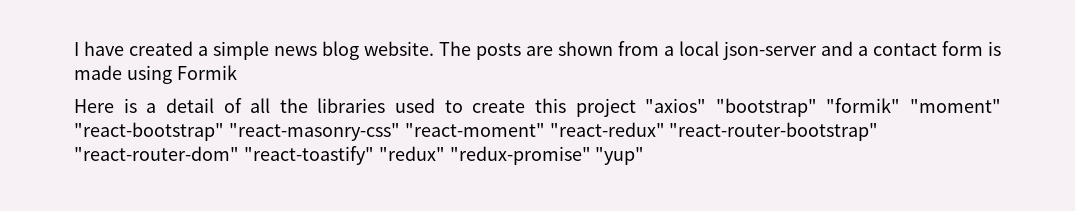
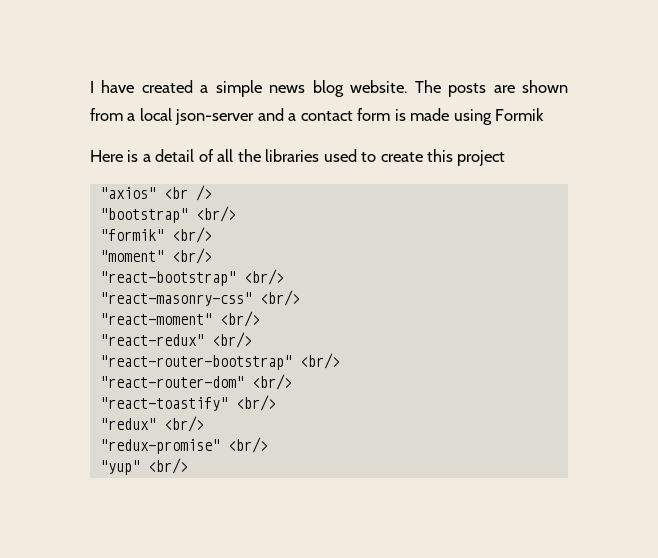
[645,98,1001,117] [74,122,879,141] [74,146,645,165] "axios" "bootstrap" "formik" "moment" "react-bootstrap" "react-masonry-css" "react-moment" "react-redux" "react-router-bootstrap" "react-router-dom" "react-toastify" "redux" "redux-promise" "yup" -> [99,185,212,201] [99,206,236,223] [99,227,212,243] [99,248,212,264] [99,269,284,286] [99,290,300,306] [99,311,260,327] [99,332,252,348] [99,353,340,370] [99,374,292,390] [99,395,276,411] [99,416,204,432] [99,437,268,454] [99,458,188,475] // "axios" <br /> // "bootstrap" <br/> // "formik" <br/> // "moment" <br/> // "react-bootstrap" <br/> // "react-masonry-css" <br/> // "react-moment" <br/> // "react-redux" <br/> // "react-router-bootstrap" <br/> // "react-router-dom" <br/> // "react-toastify" <br/> // "redux" <br/> // "redux-promise" <br/> // "yup" <br/>

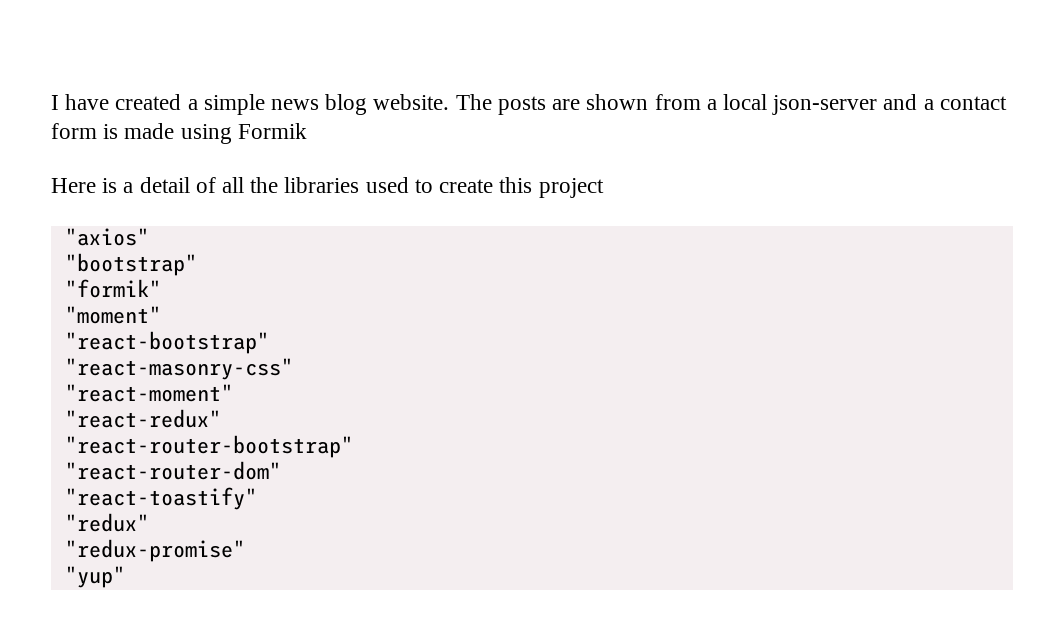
[163,185,212,201] <br /> -> (149, 237) none
[195,206,236,222] <br/> -> (197, 264) none
[171,227,212,243] <br/> -> (161, 288) none
[171,248,212,264] <br/> -> (161, 315) none
[243,269,284,285] <br/> -> (269, 342) none
[259,290,300,306] <br/> -> (293, 369) none
[219,311,260,327] <br/> -> (233, 393) none
[211,332,252,348] <br/> -> (221, 418) none
[299,353,340,369] <br/> -> (353, 446) none
[251,374,292,390] <br/> -> (281, 470) none
[235,395,276,411] <br/> -> (257, 498) none
[163,416,204,432] <br/> -> (149, 522) none
[227,437,268,453] <br/> -> (245, 550) none
[147,458,188,474] <br/> -> (125, 577) none

